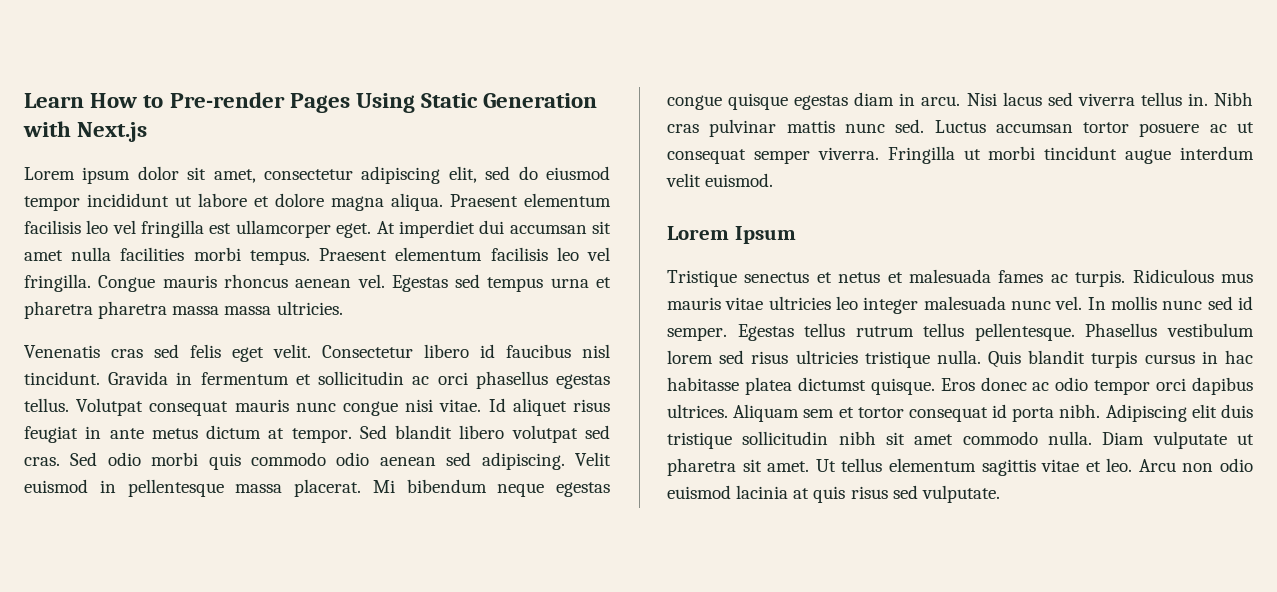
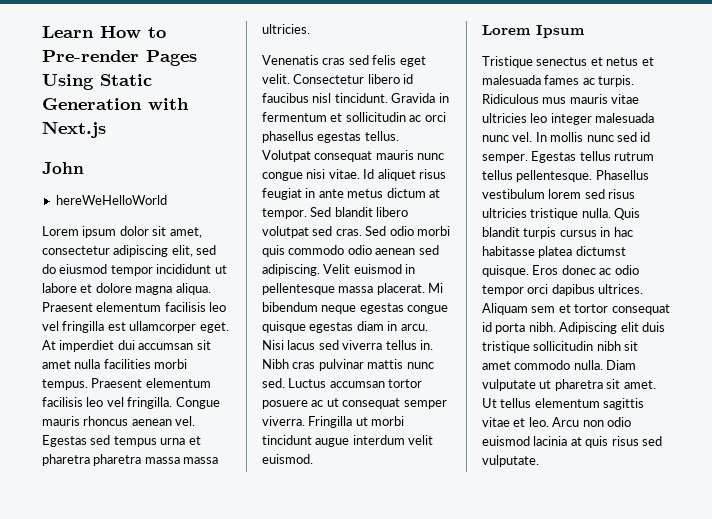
(148, 132) none -> [42,162,84,174] [55,195,167,205] // John // hereWeHelloWorld

